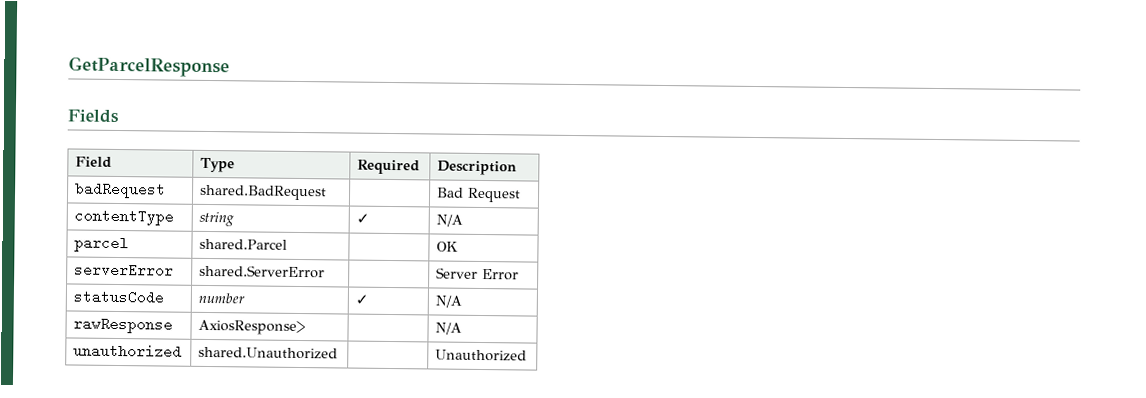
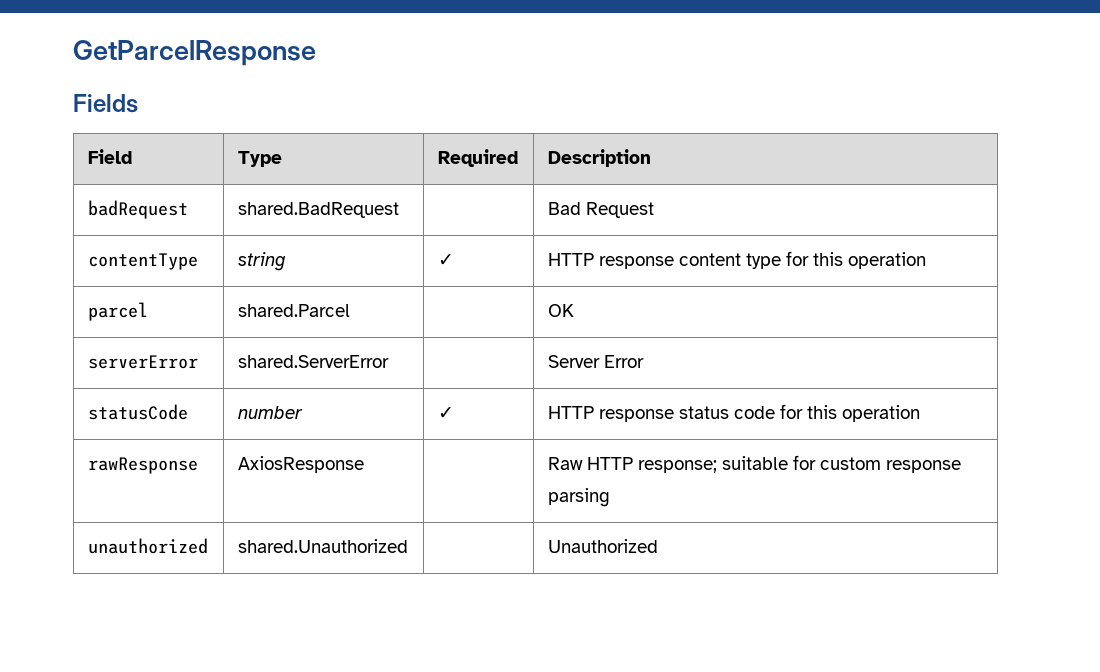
[436,214,464,227] N/A -> [547,251,926,269] HTTP response content type for this operation
[435,295,463,308] [73,316,174,334] [198,319,307,336] [435,322,463,335] N/A // rawResponse | AxiosResponse> | | N/A -> [547,404,920,422] [87,457,198,474] [237,456,364,473] [547,455,961,473] [547,488,610,507] HTTP response status code for this operation // rawResponse | AxiosResponse | | Raw HTTP response; suitable for custom response parsing

